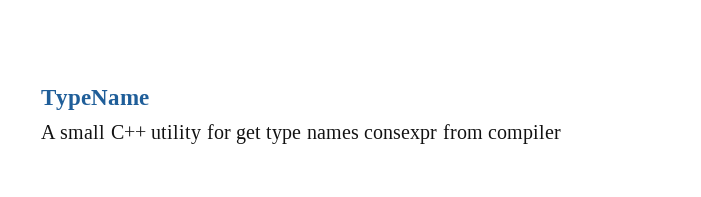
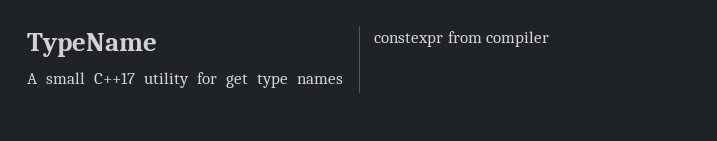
[110,125,146,139] C++ -> [94,72,135,84] C++17
[364,129,438,144] consexpr -> [374,33,443,47] constexpr

